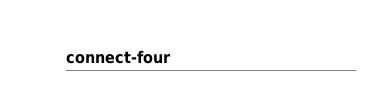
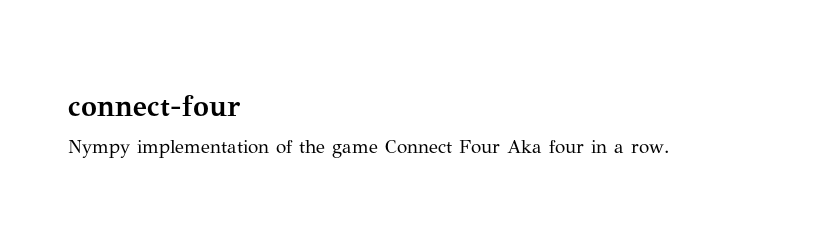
(171, 57) none -> [68,140,669,158] // Nympy implementation of the game Connect Four Aka four in a row.

